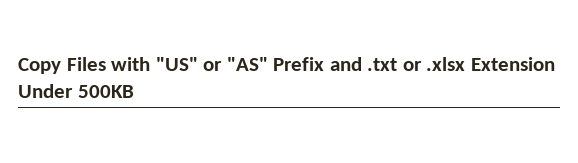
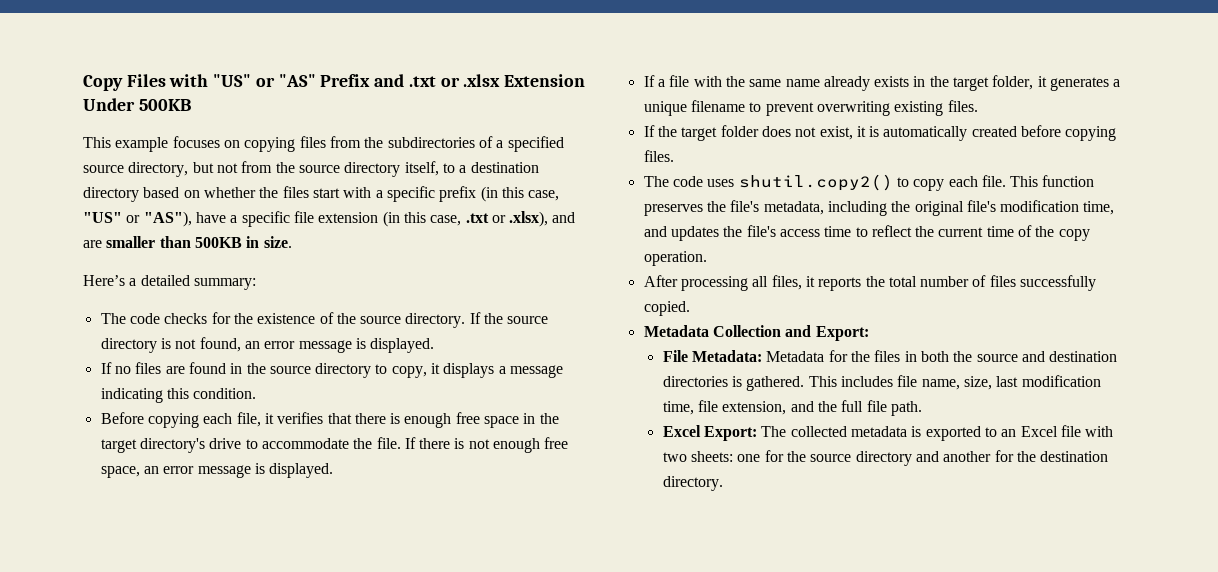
(134, 91) none -> [83,136,564,152] [83,161,539,177] [83,186,560,202] [83,211,576,227] [83,236,292,248] [83,275,256,290] [100,312,549,328] [100,337,435,353] [100,362,564,378] [100,388,257,403] [100,412,559,428] [100,437,569,453] [100,463,334,478] [643,75,1121,91] [643,100,978,116] [643,125,1117,141] [643,150,674,162] [643,174,1095,191] [643,200,1115,216] [643,225,1090,241] [643,251,707,266] [643,275,1097,291] [643,301,690,316] [643,325,869,341] [662,350,1118,362] [662,375,1101,391] [662,400,922,416] [662,425,1114,441] [662,450,1109,466] [662,476,723,491] // This example focuses on copying files from the subdirectories of a specified source directory, but not from the source directory itself, to a destination directory based on whether the files start with a specific prefix (in this case, "US" or "AS"), have a specific file extension (in this case, .txt or .xlsx), and are smaller than 500KB in size. // Here’s a detailed summary: // The code checks for the existence of the source directory. If the source directory is not found, an error message is displayed. // If no files are found in the source directory to copy, it displays a message indicating this condition. // Before copying each file, it verifies that there is enough free space in the target directory's drive to accommodate the file. If there is not enough free space, an error message is displayed. // If a file with the same name already exists in the target folder, it generates a unique filename to prevent overwriting existing files. // If the target folder does not exist, it is automatically created before copying files. // The code uses shutil.copy2() to copy each file. This function preserves the file's metadata, including the original file's modification time, and updates the file's access time to reflect the current time of the copy operation. // After processing all files, it reports the total number of files successfully copied. // Metadata Collection and Export: // File Metadata: Metadata for the files in both the source and destination directories is gathered. This includes file name, size, last modification time, file extension, and the full file path. // Excel Export: The collected metadata is exported to an Excel file with two sheets: one for the source directory and another for the destination directory.

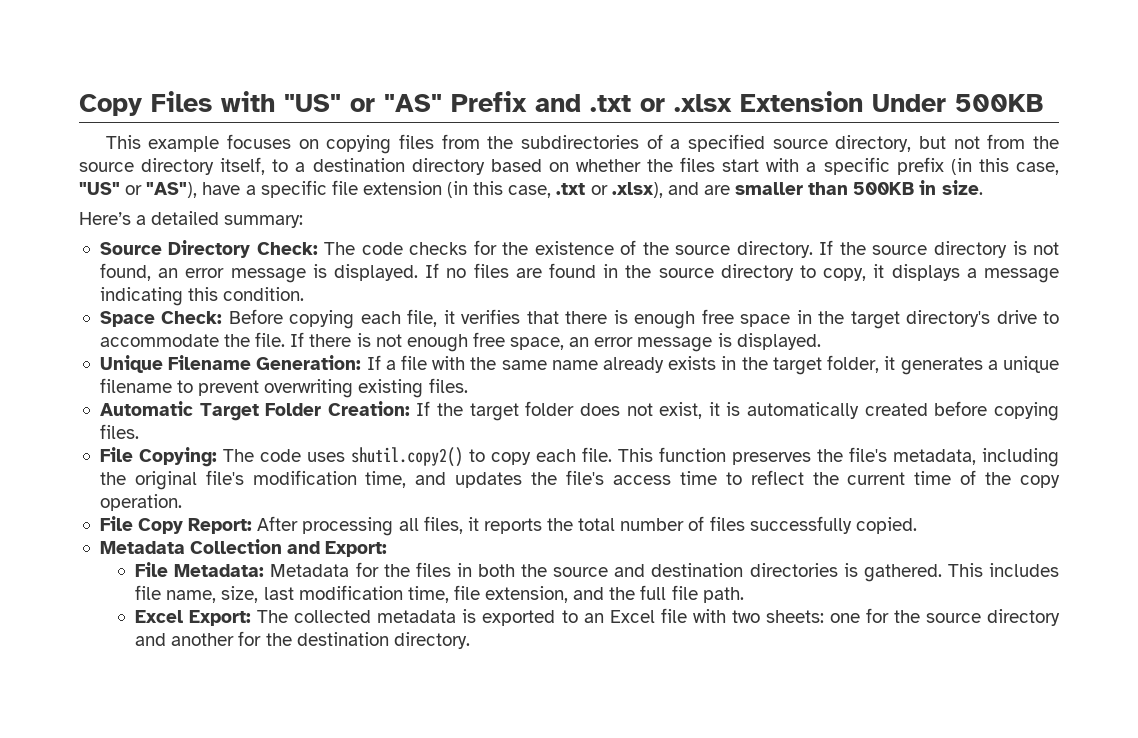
(256, 284) none -> [99,240,318,258] Source Directory Check:
(435, 345) // -> (418, 272) none
(257, 393) none -> [99,311,223,327] Space Check:
(334, 470) none -> [99,355,362,373] Unique Filename Generation:
(978, 106) none -> [99,401,410,421] Automatic Target Folder Creation:
(674, 156) none -> [99,447,217,467] File Copying:
(707, 258) none -> [99,516,253,534] File Copy Report:

